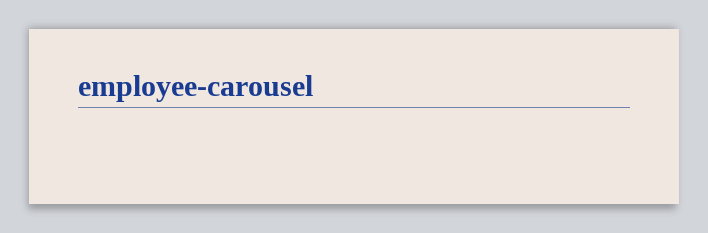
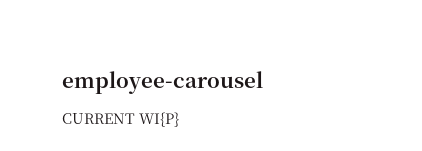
(313, 88) none -> [62,112,179,127] // CURRENT WI{P}

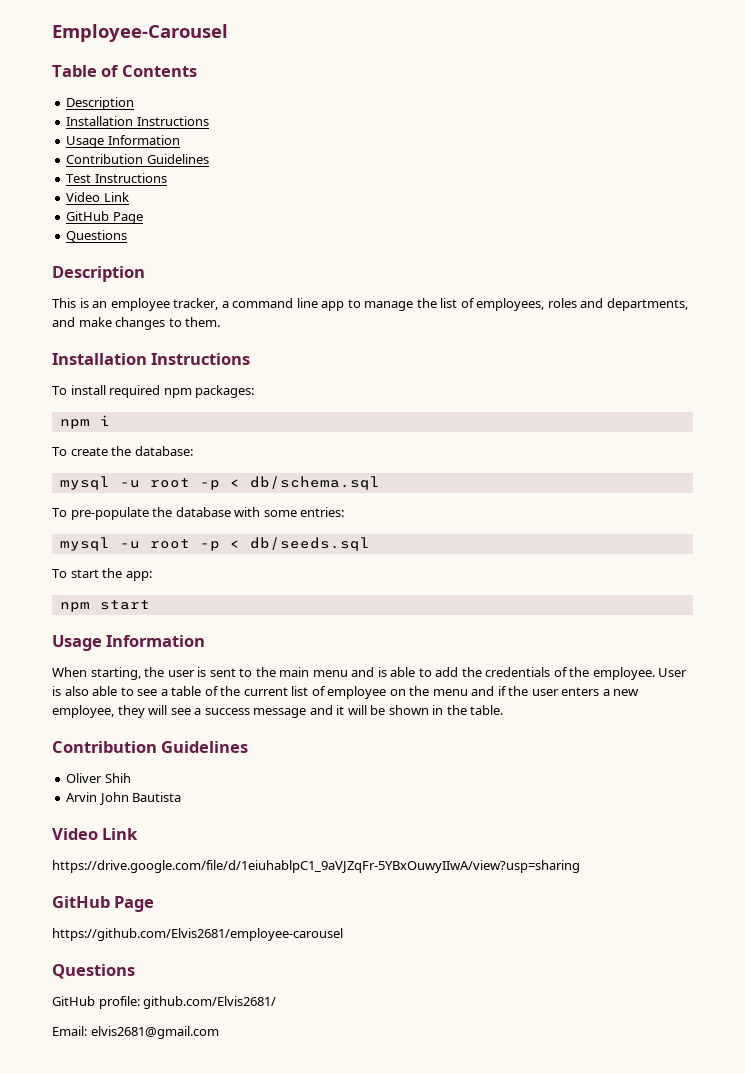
[62,71,263,94] [62,112,179,127] employee-carousel // CURRENT WI{P} -> [52,24,228,42] [52,65,197,77] [66,97,135,110] [66,116,209,126] [66,135,180,148] [66,154,209,164] [66,173,167,183] [66,192,129,202] [66,211,143,224] [66,230,128,242] [52,266,145,282] [52,298,688,311] [52,317,221,330] [52,353,251,365] [52,385,255,398] [59,415,110,429] [52,446,193,456] [59,476,380,490] [52,507,345,520] [59,537,370,551] [52,568,152,581] [59,600,150,612] [52,635,206,651] [52,667,688,680] [52,686,640,699] [52,705,504,718] [52,741,249,753] [66,773,131,783] [66,792,182,805] [52,828,139,840] [52,860,580,873] [52,896,155,912] [52,928,343,941] [52,964,135,979] [52,996,277,1009] [52,1026,219,1039] Employee-Carousel // Table of Contents // Description // Installation Instructions // Usage Information // Contribution Guidelines // Test Instructions // Video Link // GitHub Page // Questions // Description // This is an employee tracker, a command line app to manage the list of employees, roles and departments, and make changes to them. // Installation Instructions // To install required npm packages: // npm i // To create the database: // mysql -u root -p < db/schema.sql // To pre-populate the database with some entries: // mysql -u root -p < db/seeds.sql // To start the app: // npm start // Usage Information // When starting, the user is sent to the main menu and is able to add the credentials of the employee. User is also able to see a table of the current list of employee on the menu and if the user enters a new employee, they will see a success message and it will be shown in the table. // Contribution Guidelines // Oliver Shih // Arvin John Bautista // Video Link // https://drive.google.com/file/d/1eiuhablpC1_9aVJZqFr-5YBxOuwyIIwA/view?usp=sharing // GitHub Page // https://github.com/Elvis2681/employee-carousel // Questions // GitHub profile: github.com/Elvis2681/ // Email: elvis2681@gmail.com

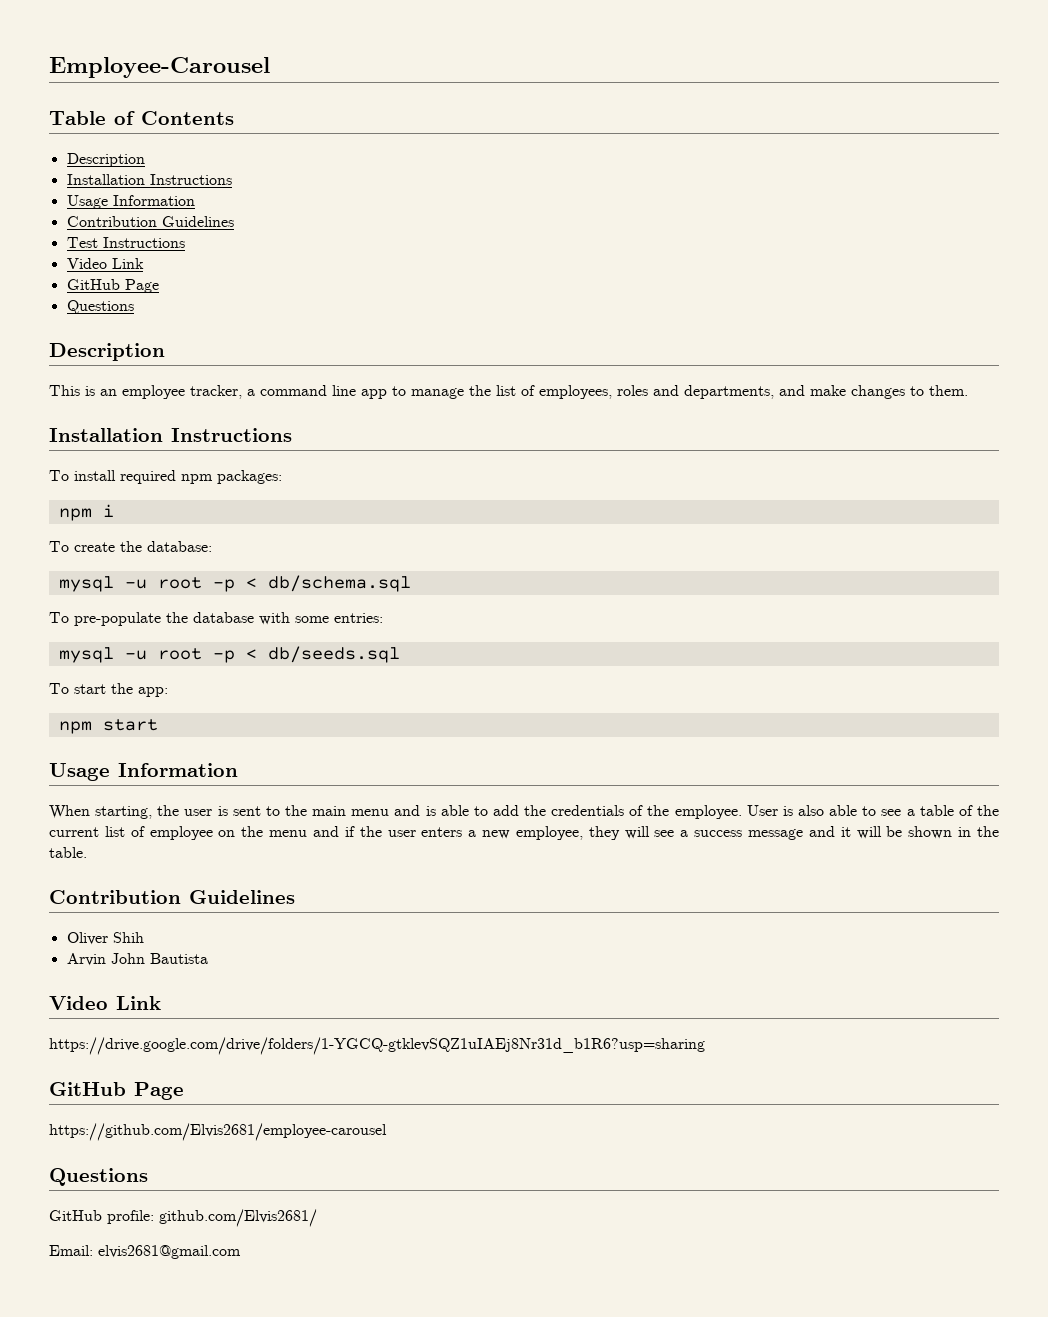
[52,860,580,873] https://drive.google.com/file/d/1eiuhablpC1_9aVJZqFr-5YBxOuwyIIwA/view?usp=sharing -> [49,1037,705,1055] https://drive.google.com/drive/folders/1-YGCQ-gtklevSQZ1uIAEj8Nr31d_b1R6?usp=sharing

